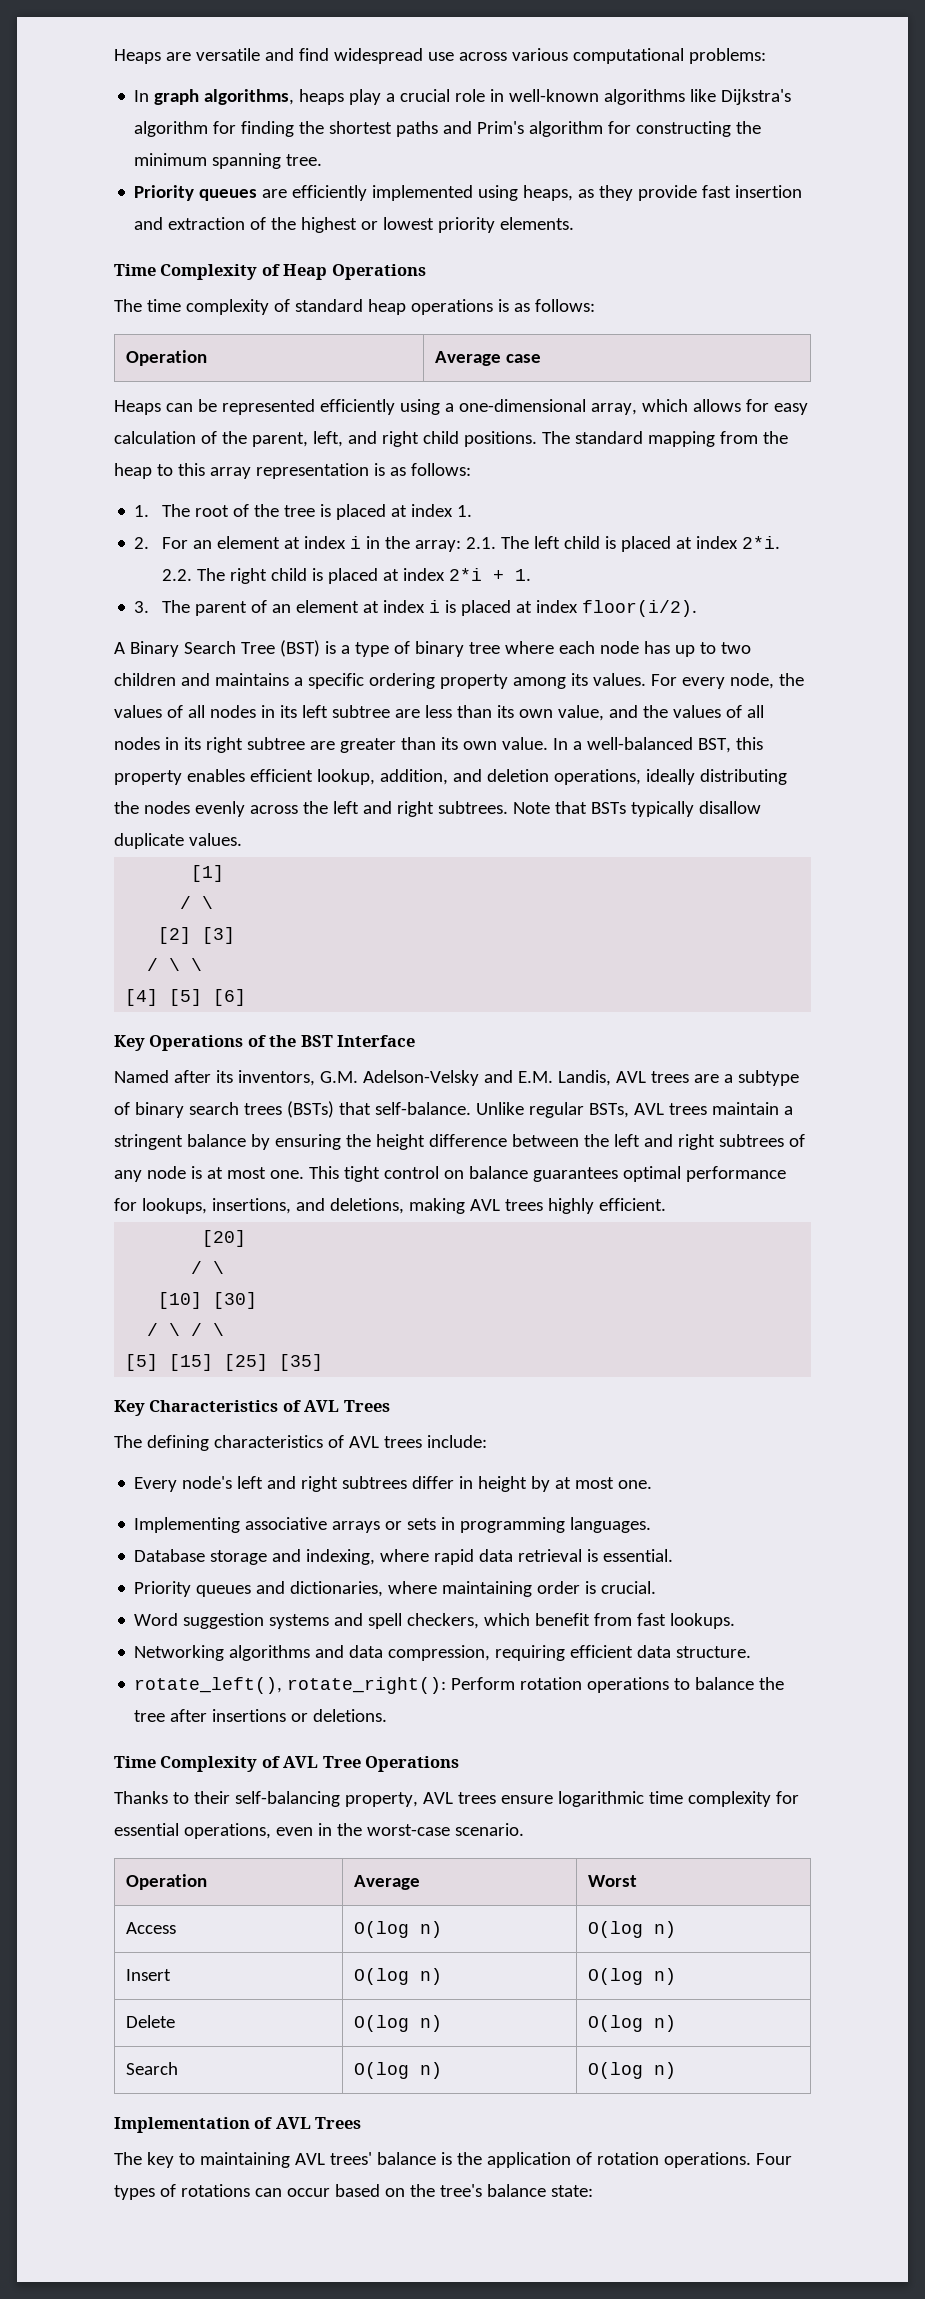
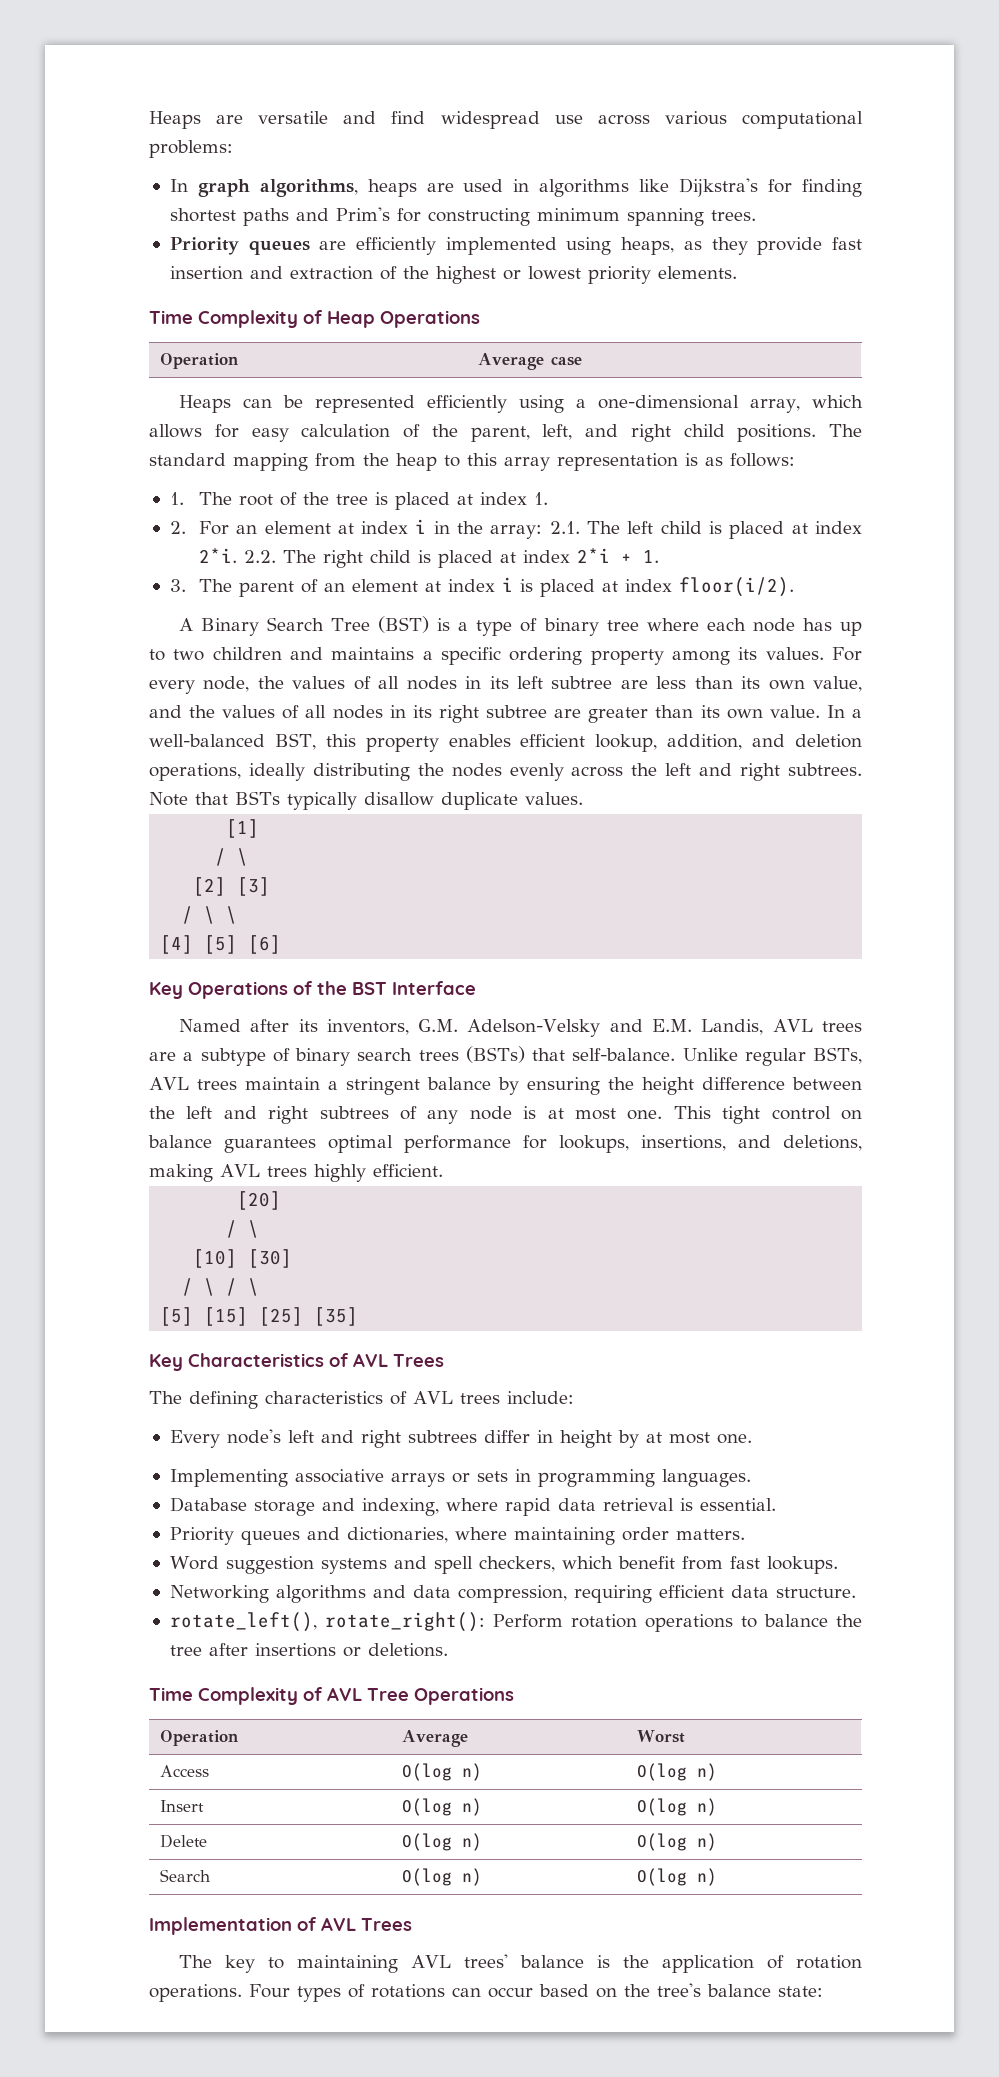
[349,89,600,105] play a crucial role in well-known -> [426,179,530,192] are used in
[134,121,209,137] algorithm -> (759, 187) none
[299,121,325,134] the -> (862, 188) none
[529,121,604,137] algorithm -> (390, 214) none
[736,121,762,134] the -> (530, 217) none
[286,154,323,166] tree. -> [710,210,756,221] trees.
[114,299,595,315] // The time complexity of standard heap operations is as follows: -> (480, 319) none
[585,1581,657,1594] is crucial. -> [675,1529,745,1540] matters.
[114,1791,799,1807] [114,1823,524,1839] // Thanks to their self-balancing property, AVL trees ensure logarithmic time complexity for essential operations, even in the worst-case scenario. -> (514, 1696) none

